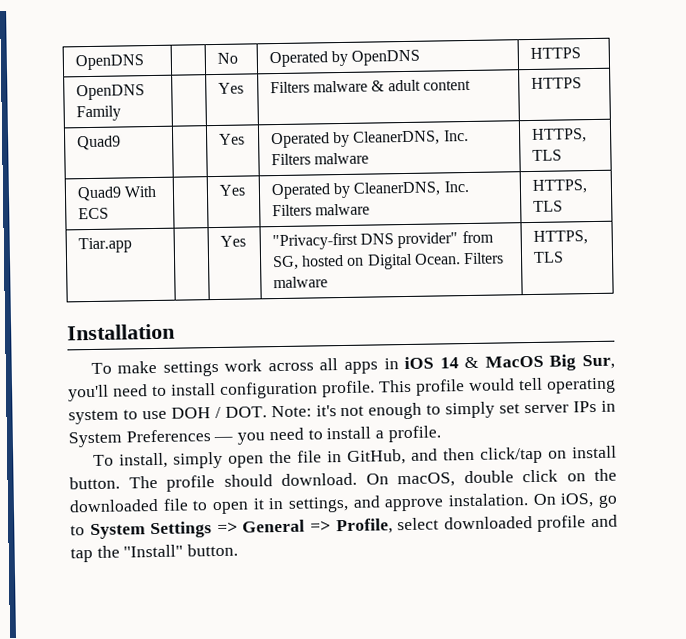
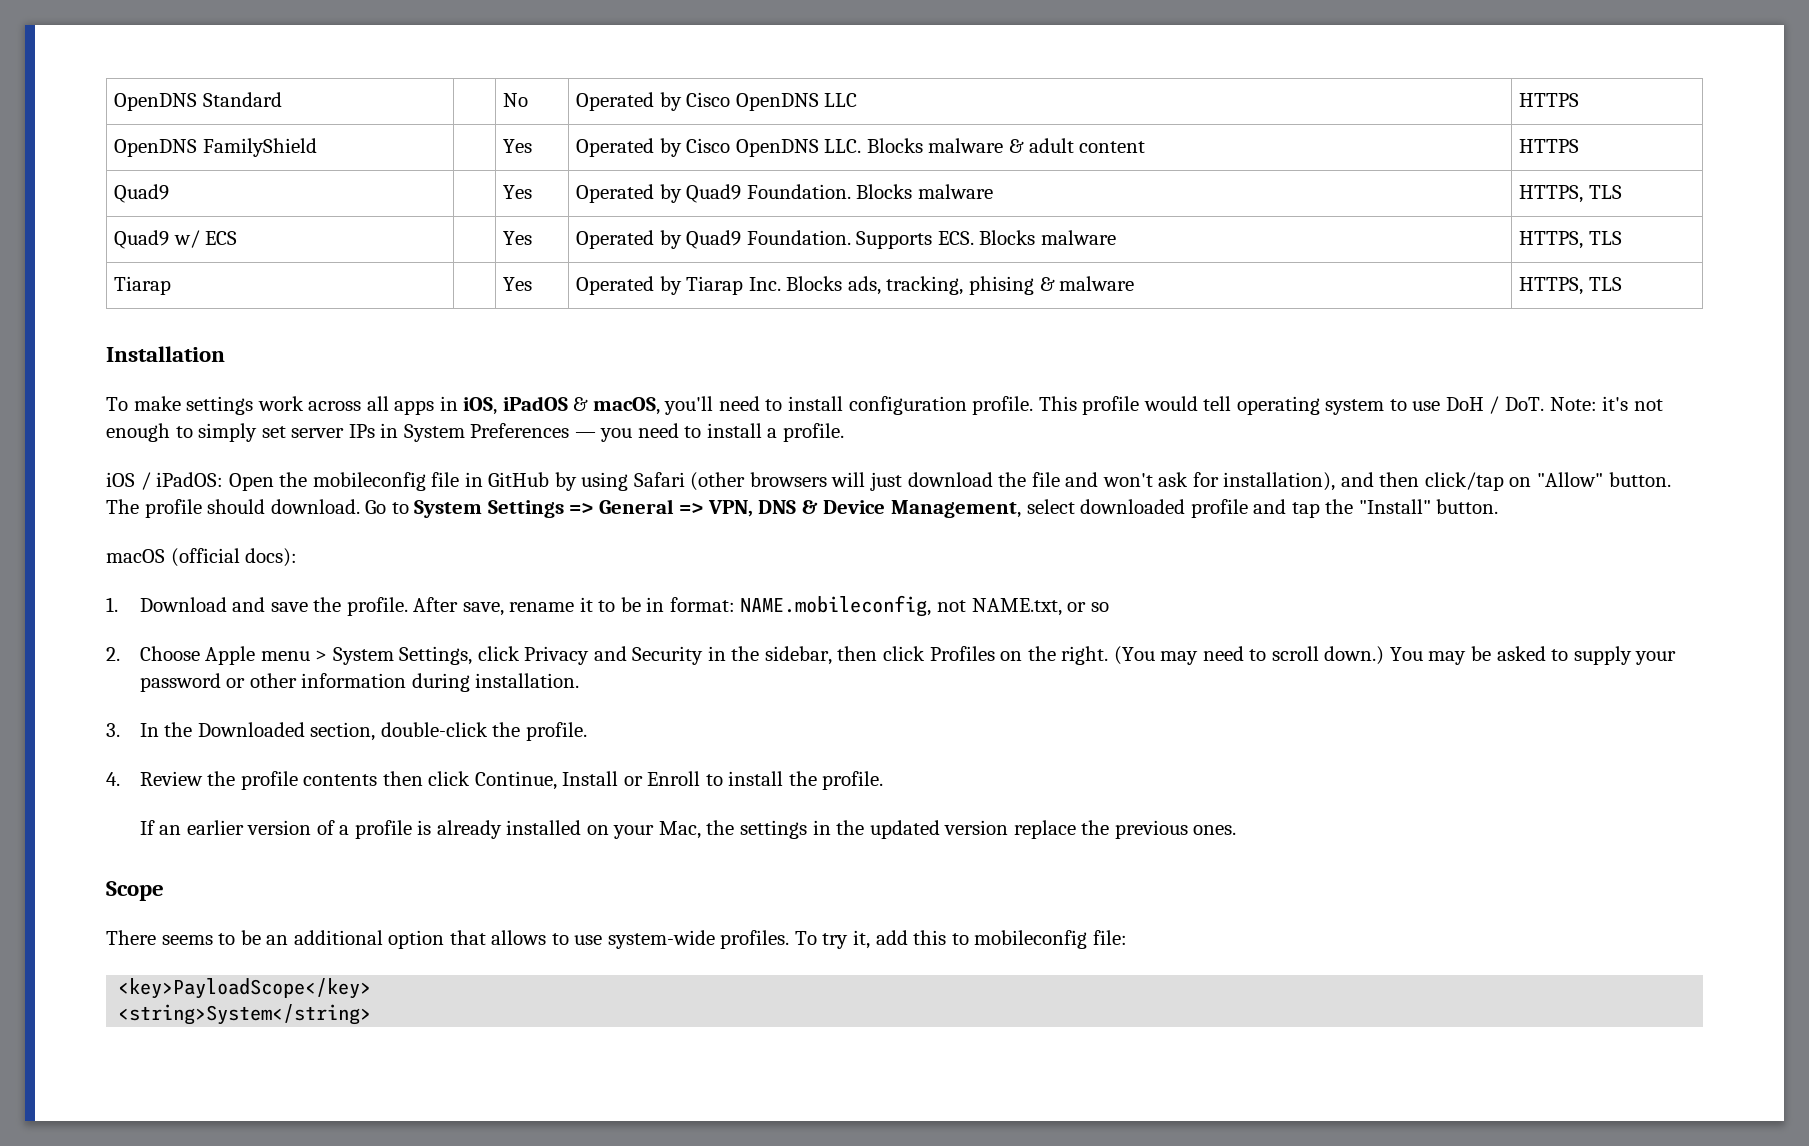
[74,54,144,71] OpenDNS -> [114,92,282,111] OpenDNS Standard
[351,49,421,66] OpenDNS -> [686,92,858,111] Cisco OpenDNS LLC
[75,105,121,122] [217,82,244,94] [269,81,310,94] Family | | Yes | Filters -> [202,138,317,157] [503,139,533,153] [576,138,923,157] FamilyShield | | Yes | Operated by Cisco OpenDNS LLC. Blocks
[353,129,469,146] [270,153,311,166] CleanerDNS, Inc. Filters -> [686,184,913,203] Quad9 Foundation. Blocks
[123,185,157,198] With -> [173,230,200,248] w/
[353,180,469,197] [271,203,370,217] [531,179,588,194] [532,200,563,212] [77,237,132,254] [219,235,246,247] [271,230,494,251] [271,252,505,271] CleanerDNS, Inc. Filters malware | HTTPS, TLS // Tiar.app | | Yes | "Privacy-first DNS provider" from SG, hosted on Digital Ocean. Filters -> [686,230,1116,249] [1519,231,1622,249] [114,276,172,295] [503,277,533,291] [576,276,1055,295] Quad9 Foundation. Supports ECS. Blocks malware | HTTPS, TLS // Tiarap | | Yes | Operated by Tiarap Inc. Blocks ads, tracking, phising &
[404,354,615,371] iOS 14 & MacOS Big Sur, -> [463,396,660,415] iOS, iPadOS & macOS,
[170,406,267,419] DOH / DOT. -> [1445,396,1544,414] DoH / DoT.
[92,449,406,469] To install, simply open the file in GitHub, -> [106,472,1336,491] iOS / iPadOS: Open the mobileconfig file in GitHub by using Safari (other browsers will just download the file and won't ask for installation),
[572,445,617,459] install -> [1536,472,1603,487] "Allow"
[365,468,617,488] [69,493,618,515] On macOS, double click on the downloaded file to open it in settings, and approve instalation. On iOS, go -> [365,500,387,514] Go
[335,518,393,535] Profile, -> [707,500,1022,518] VPN, DNS & Device Management,
(239, 550) none -> [106,548,298,567] [106,595,1109,617] [106,646,1677,665] [139,673,580,692] [106,722,587,741] [106,771,884,790] [139,820,1237,839] [106,881,164,901] [106,930,1127,949] [118,978,372,999] [118,1004,372,1025] // macOS (official docs): // 1. Download and save the profile. After save, rename it to be in format: NAME.mobileconfig, not NAME.txt, or so // 2. Choose Apple menu > System Settings, click Privacy and Security in the sidebar, then click Profiles on the right. (You may need to scroll down.) You may be asked to supply your password or other information during installation. // 3. In the Downloaded section, double-click the profile. // 4. Review the profile contents then click Continue, Install or Enroll to install the profile. // If an earlier version of a profile is already installed on your Mac, the settings in the updated version replace the previous ones. // Scope // There seems to be an additional option that allows to use system-wide profiles. To try it, add this to mobileconfig file: // <key>PayloadScope</key> // <string>System</string>

